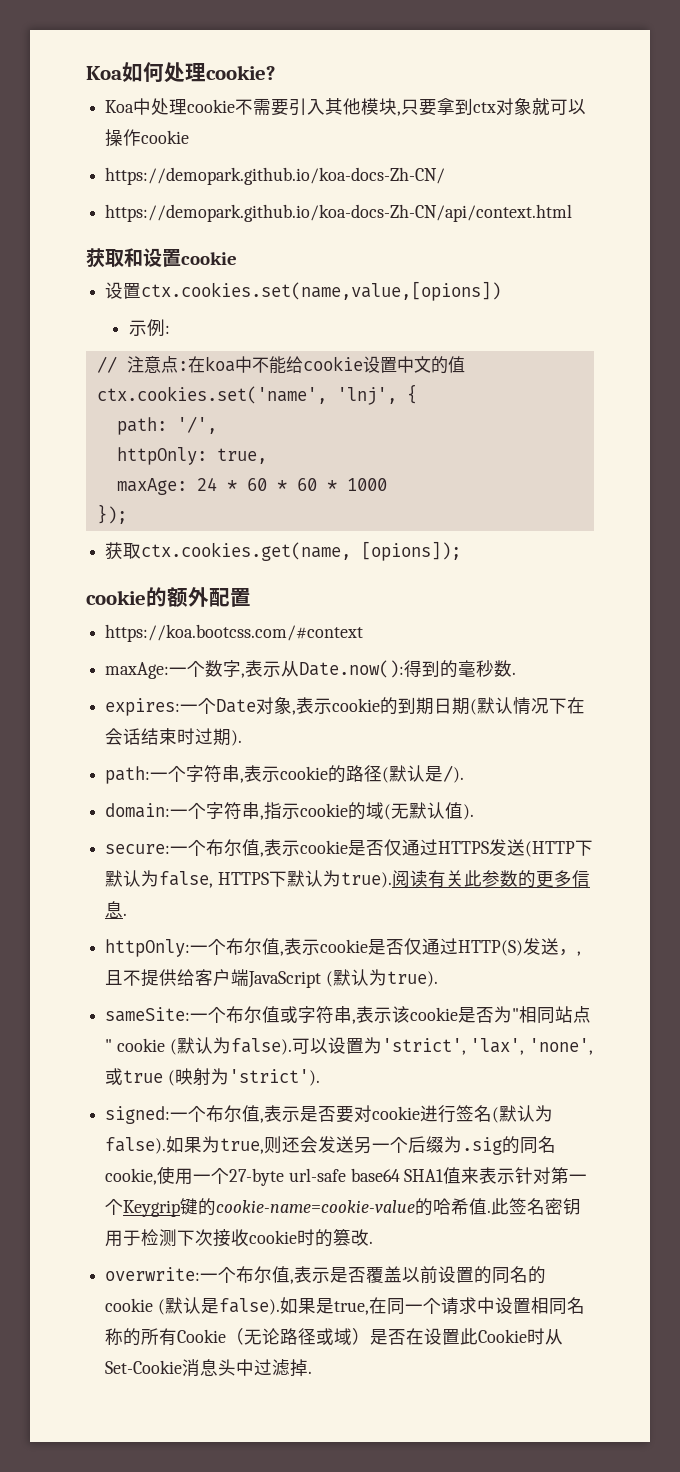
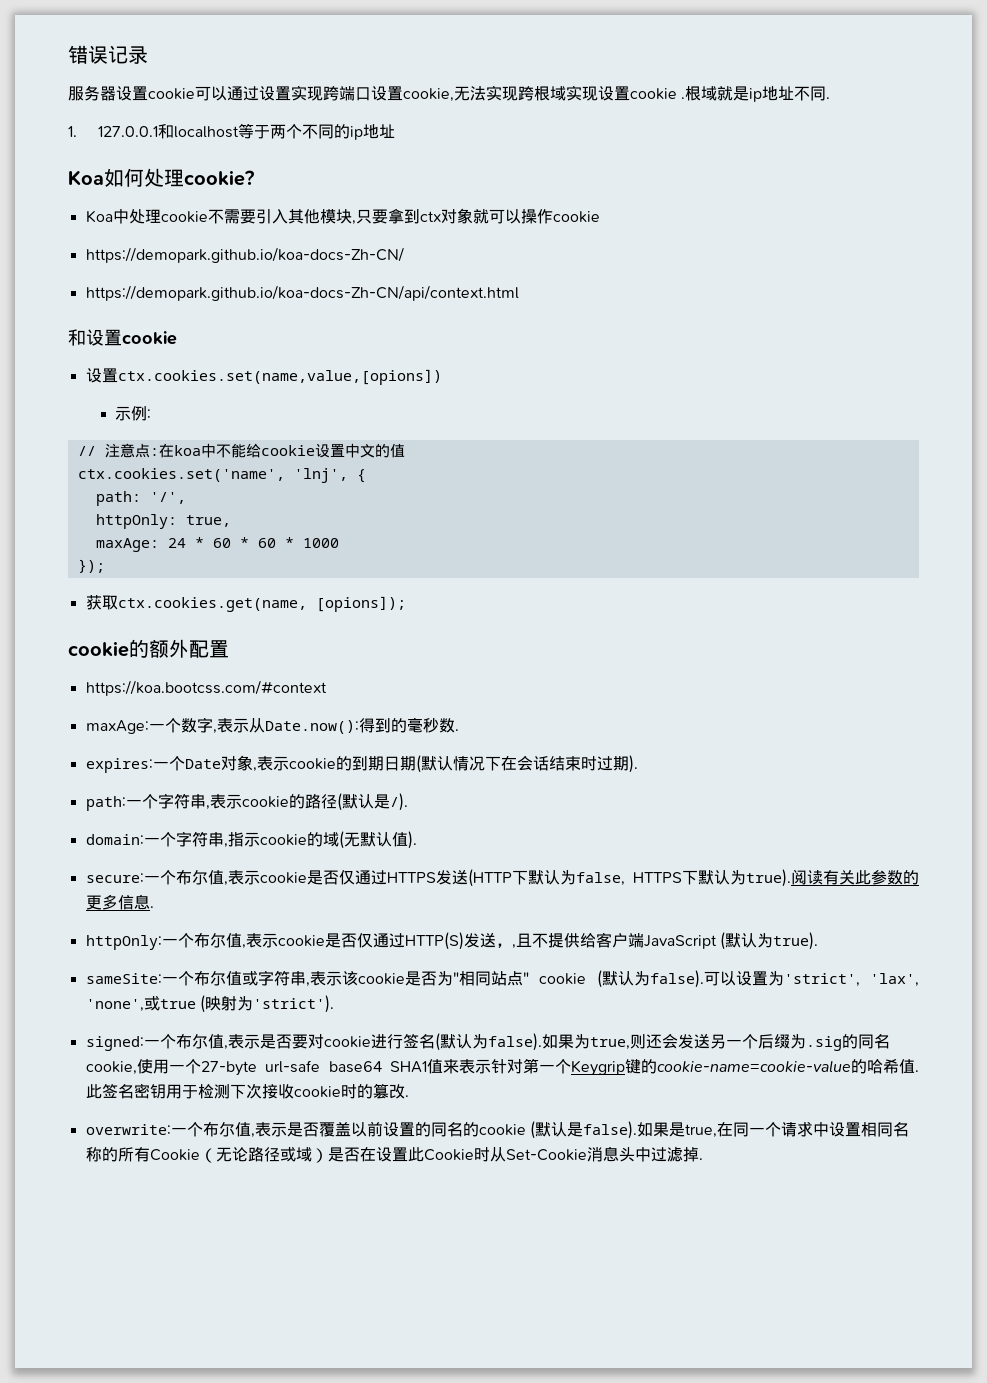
(86, 73) none -> [68,45,148,64] [68,85,831,102] [68,123,395,140] 错误记录 // 服务器设置cookie可以通过设置实现跨端口设置cookie,无法实现跨根域实现设置cookie .根域就是ip地址不同. // 1. 127.0.0.1和localhost等于两个不同的ip地址 //
[86,248,124,268] 获取 -> (519, 293) none

